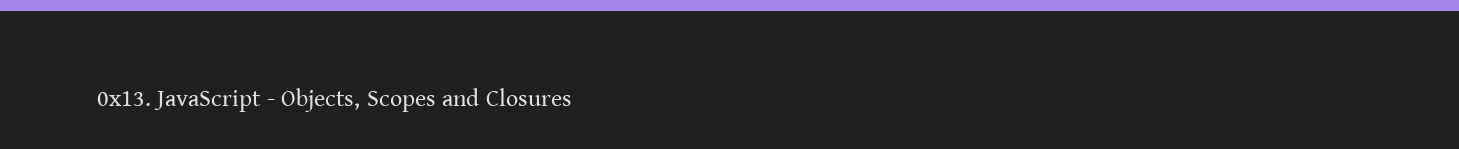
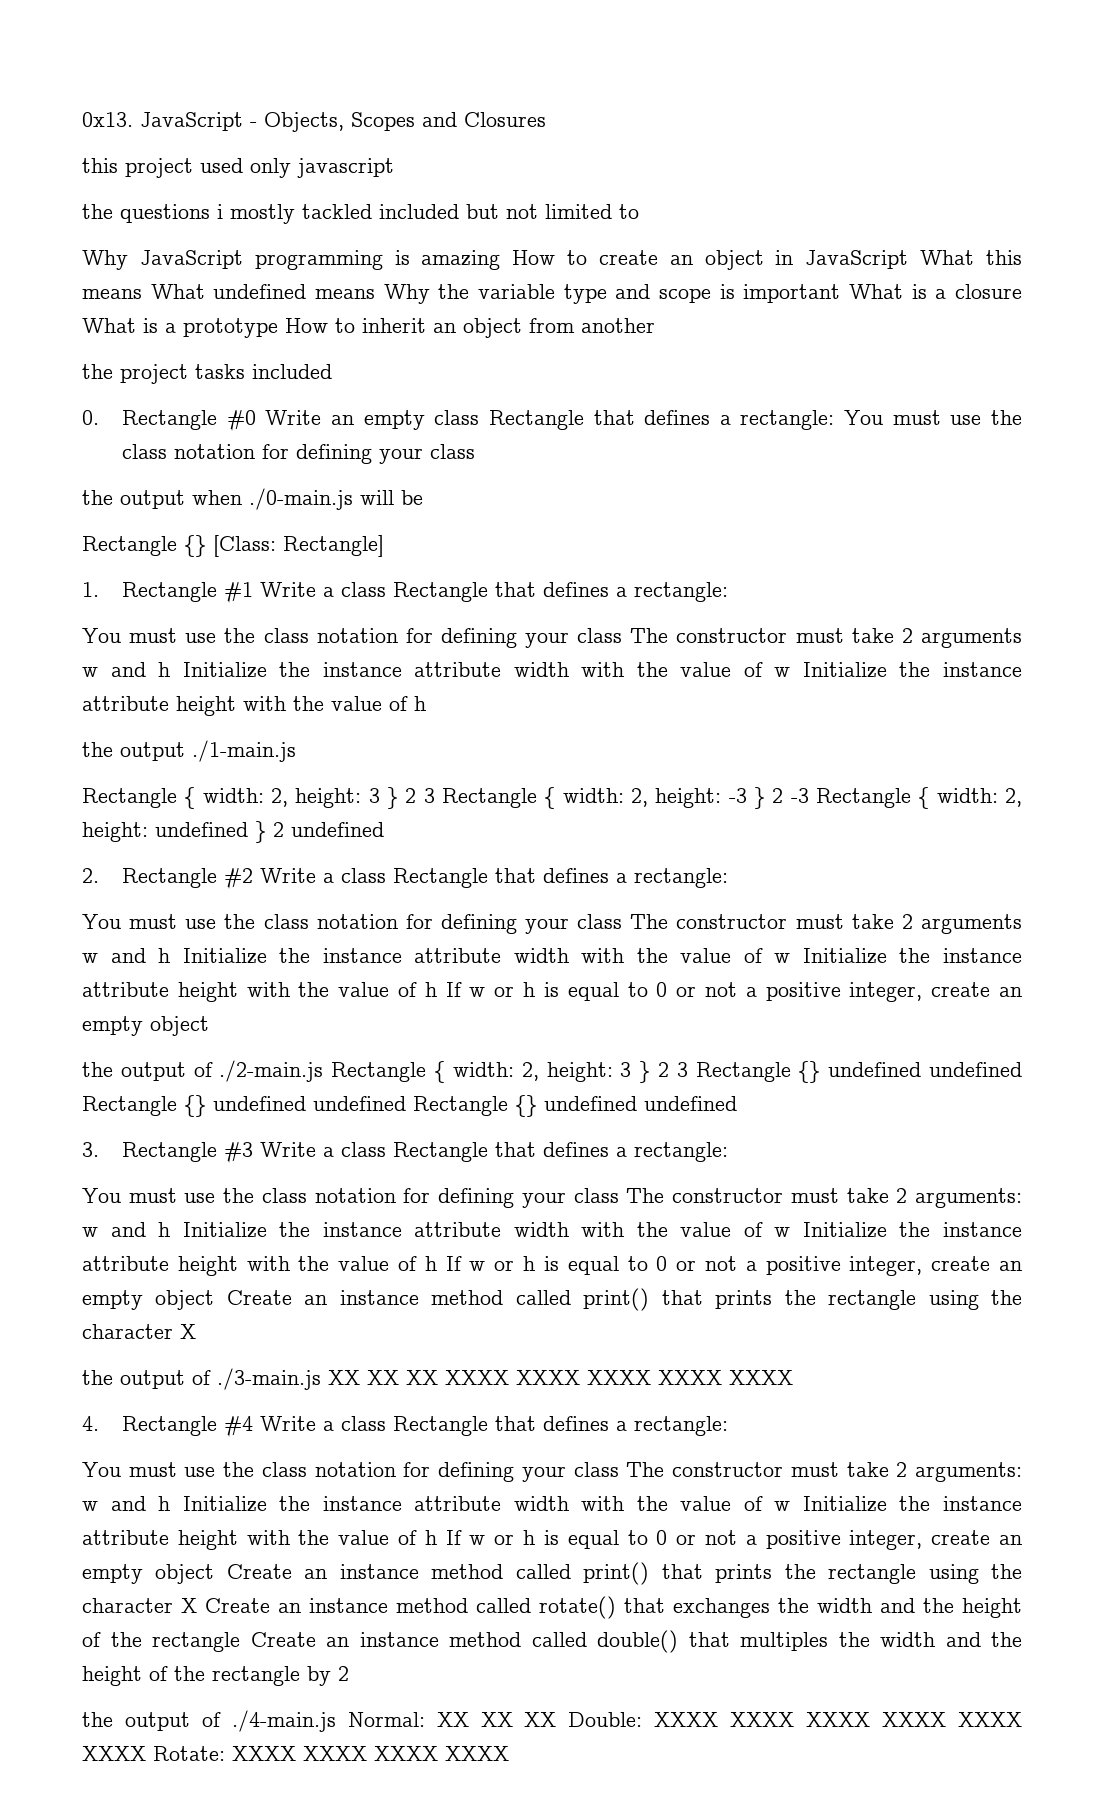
(572, 97) none -> [82,158,394,178] [82,204,639,224] [82,250,1022,270] [82,284,1022,304] [82,318,655,338] [82,364,332,384] [82,410,1022,432] [122,444,476,464] [82,488,423,510] [82,535,384,557] [82,582,729,604] [82,628,1022,648] [82,662,1022,678] [82,696,426,716] [82,740,296,762] [82,787,1023,809] [82,821,384,843] [82,868,729,890] [82,914,1022,934] [82,948,1022,964] [82,982,1023,1002] [82,1016,209,1036] [82,1060,1022,1083] [82,1095,737,1117] [82,1142,729,1164] [82,1188,1023,1208] [82,1222,1022,1238] [82,1256,1023,1276] [82,1288,1022,1311] [82,1324,196,1339] [82,1368,793,1390] [82,1416,729,1438] [82,1462,1023,1482] [82,1496,1022,1512] [82,1530,1023,1550] [82,1562,1022,1585] [82,1596,1022,1619] [82,1630,1022,1653] [82,1666,349,1686] [82,1710,1022,1732] [82,1746,509,1761] // this project used only javascript // the questions i mostly tackled included but not limited to // Why JavaScript programming is amazing How to create an object in JavaScript What this means What undefined means Why the variable type and scope is important What is a closure What is a prototype How to inherit an object from another // the project tasks included // 0. Rectangle #0 Write an empty class Rectangle that defines a rectangle: You must use the class notation for defining your class // the output when ./0-main.js will be // Rectangle {} [Class: Rectangle] // 1. Rectangle #1 Write a class Rectangle that defines a rectangle: // You must use the class notation for defining your class The constructor must take 2 arguments w and h Initialize the instance attribute width with the value of w Initialize the instance attribute height with the value of h // the output ./1-main.js // Rectangle { width: 2, height: 3 } 2 3 Rectangle { width: 2, height: -3 } 2 -3 Rectangle { width: 2, height: undefined } 2 undefined // 2. Rectangle #2 Write a class Rectangle that defines a rectangle: // You must use the class notation for defining your class The constructor must take 2 arguments w and h Initialize the instance attribute width with the value of w Initialize the instance attribute height with the value of h If w or h is equal to 0 or not a positive integer, create an empty object // the output of ./2-main.js Rectangle { width: 2, height: 3 } 2 3 Rectangle {} undefined undefined Rectangle {} undefined undefined Rectangle {} undefined undefined // 3. Rectangle #3 Write a class Rectangle that defines a rectangle: // You must use the class notation for defining your class The constructor must take 2 arguments: w and h Initialize the instance attribute width with the value of w Initialize the instance attribute height with the value of h If w or h is equal to 0 or not a positive integer, create an empty object Create an instance method called print() that prints the rectangle using the character X // the output of ./3-main.js XX XX XX XXXX XXXX XXXX XXXX XXXX // 4. Rectangle #4 Write a class Rectangle that defines a rectangle: // You must use the class notation for defining your class The constructor must take 2 arguments: w and h Initialize the instance attribute width with the value of w Initialize the instance attribute height with the value of h If w or h is equal to 0 or not a positive integer, create an empty object Create an instance method called print() that prints the rectangle using the character X Create an instance method called rotate() that exchanges the width and the height of the rectangle Create an instance method called double() that multiples the width and the height of the rectangle by 2 // the output of ./4-main.js Normal: XX XX XX Double: XXXX XXXX XXXX XXXX XXXX XXXX Rotate: XXXX XXXX XXXX XXXX

